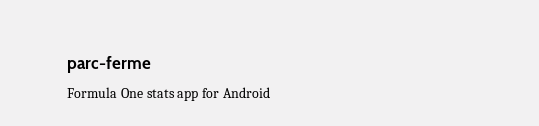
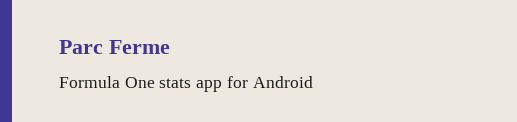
[67,56,151,73] parc-ferme -> [59,40,170,54] Parc Ferme

